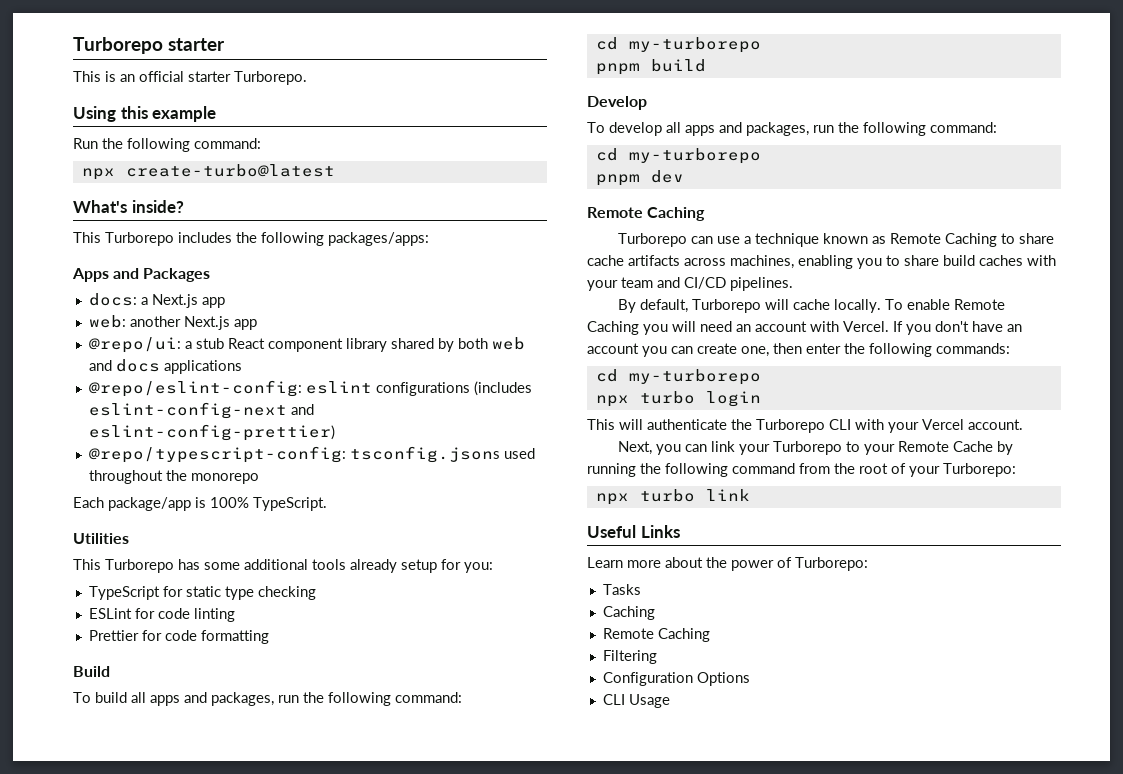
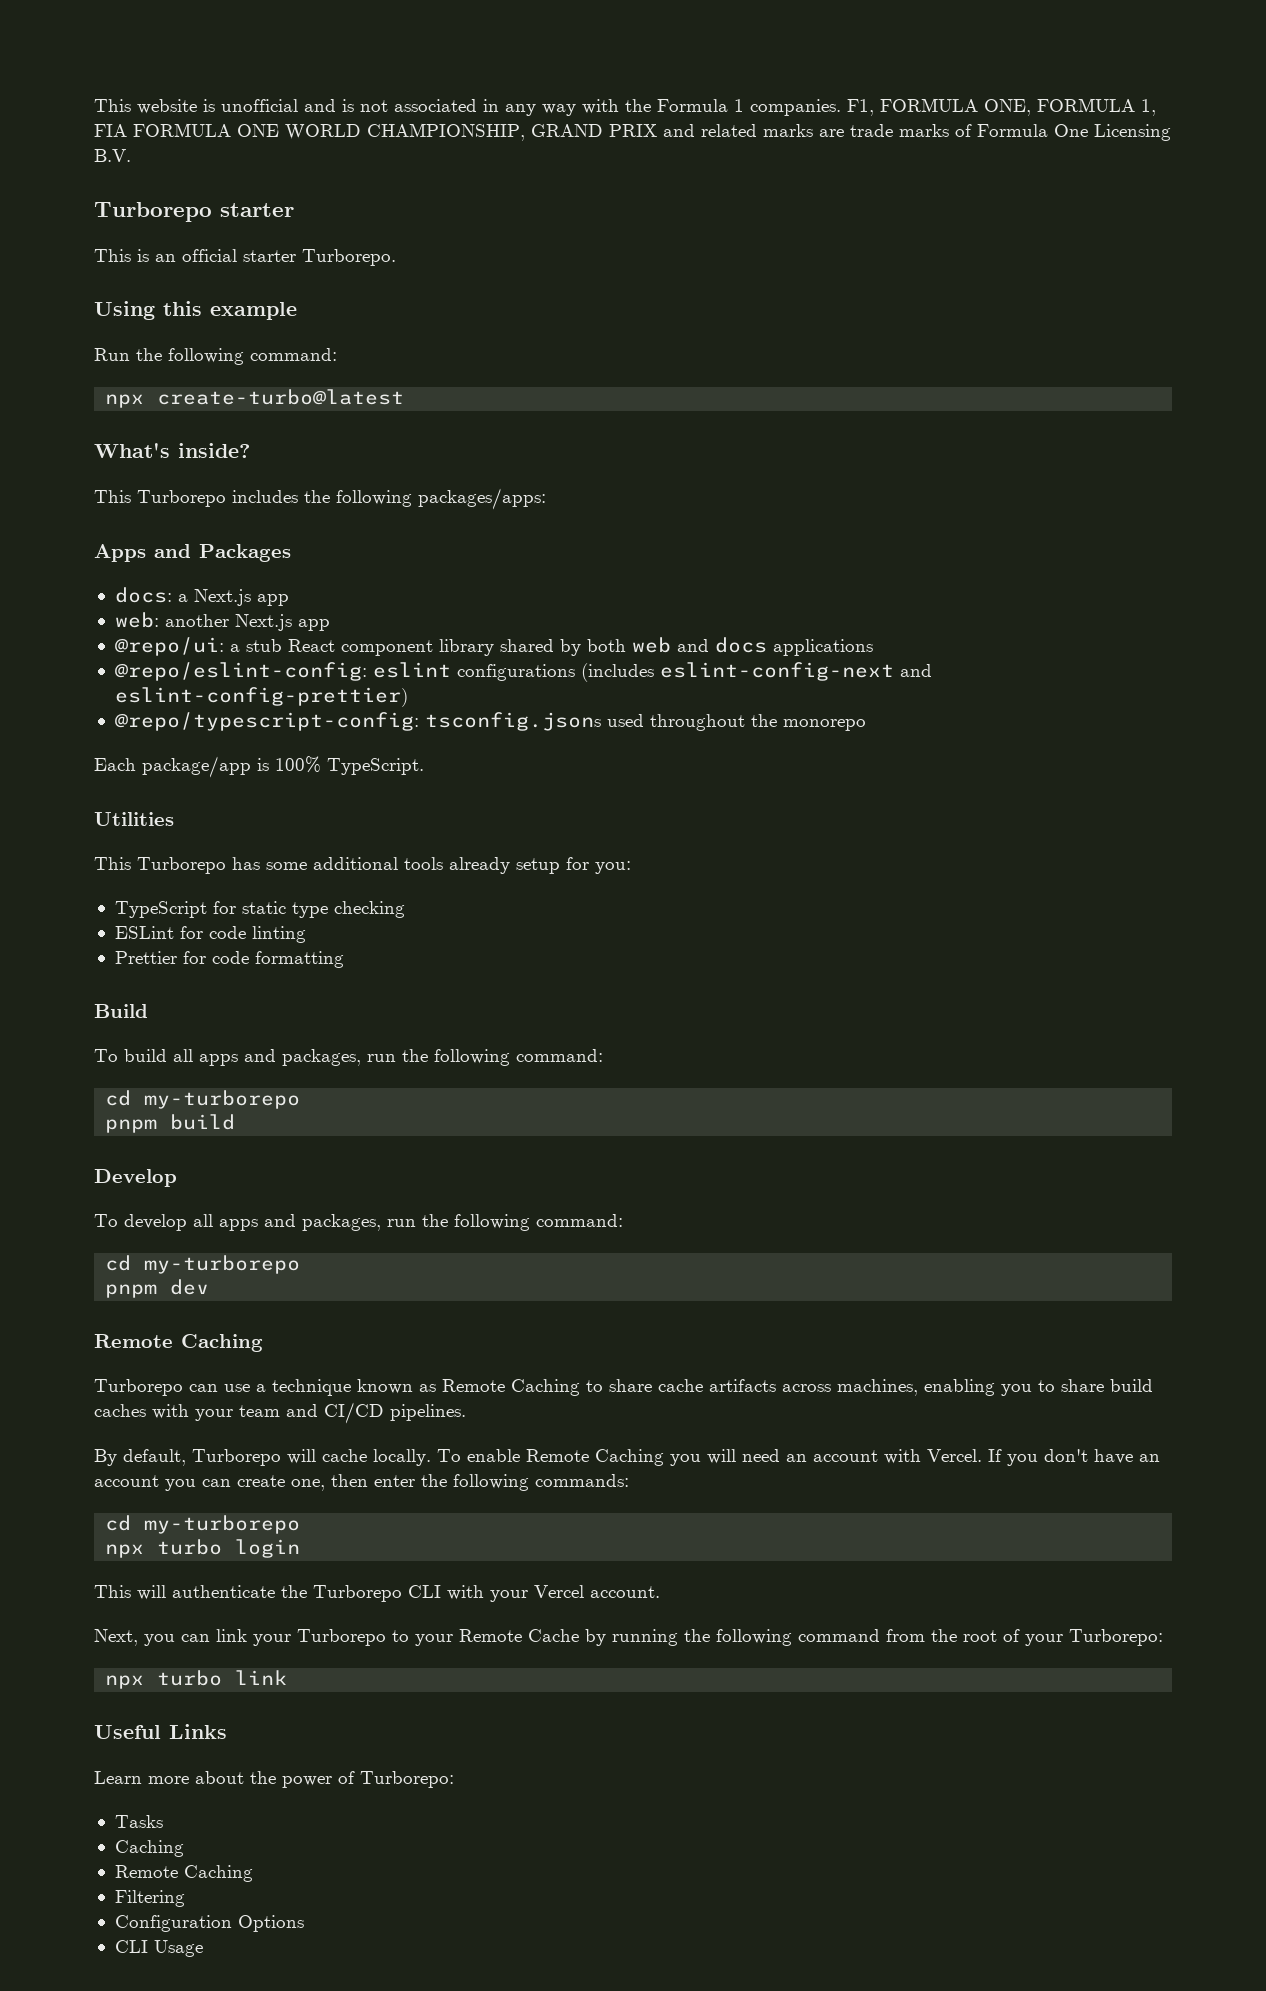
(73, 45) none -> [94,98,1156,116] [94,123,1171,141] [94,149,131,162] This website is unofficial and is not associated in any way with the Formula 1 companies. F1, FORMULA ONE, FORMULA 1, FIA FORMULA ONE WORLD CHAMPIONSHIP, GRAND PRIX and related marks are trade marks of Formula One Licensing B.V. //

